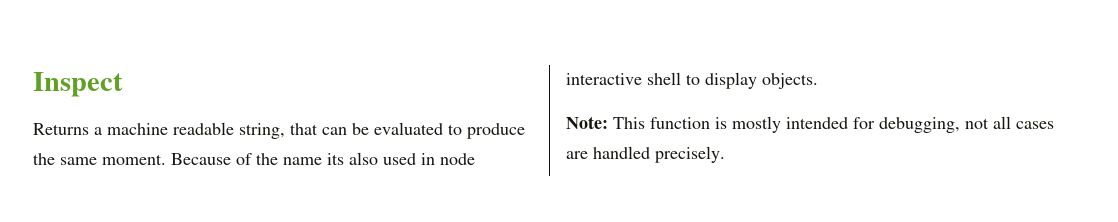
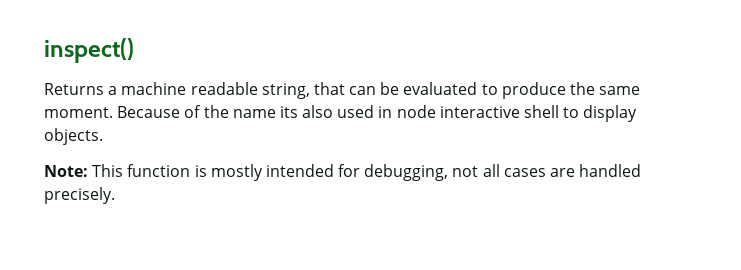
[33,72,123,97] Inspect -> [44,38,134,63] inspect()

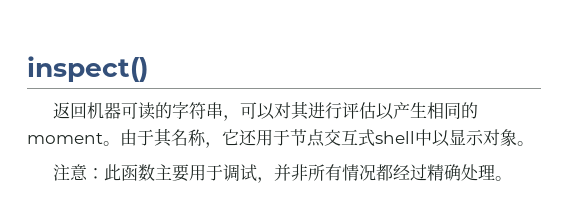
[44,82,641,99] [44,105,638,122] [44,128,103,145] [44,164,642,181] [44,187,115,204] Returns a machine readable string, that can be evaluated to produce the same moment. Because of the name its also used in node interactive shell to display objects. // Note: This function is mostly intended for debugging, not all cases are handled precisely. -> [53,101,479,121] [27,128,534,148] [53,164,513,183] 返回机器可读的字符串，可以对其进行评估以产生相同的moment。由于其名称，它还用于节点交互式shell中以显示对象。 // 注意：此函数主要用于调试，并非所有情况都经过精确处理。

